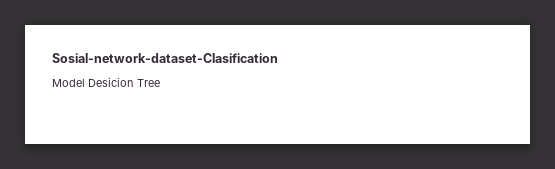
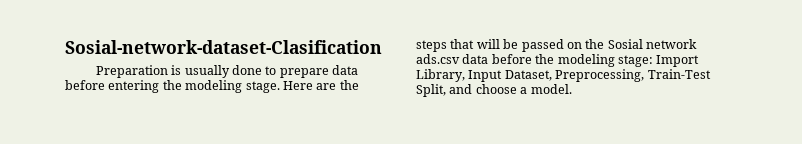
[52,77,160,87] Model Desicion Tree -> [95,65,358,78] [65,80,359,93] [416,39,697,52] [416,54,700,67] [416,69,711,82] [416,84,572,97] Preparation is usually done to prepare data before entering the modeling stage. Here are the steps that will be passed on the Sosial network ads.csv data before the modeling stage: Import Library, Input Dataset, Preprocessing, Train-Test Split, and choose a model.

